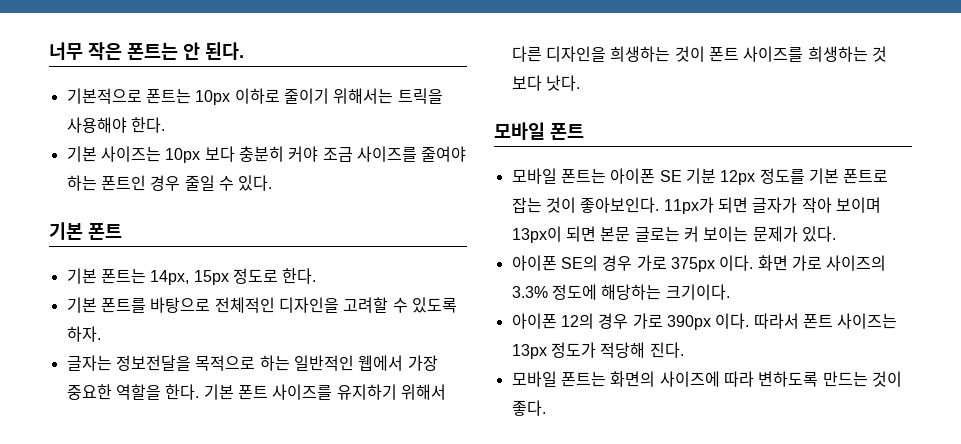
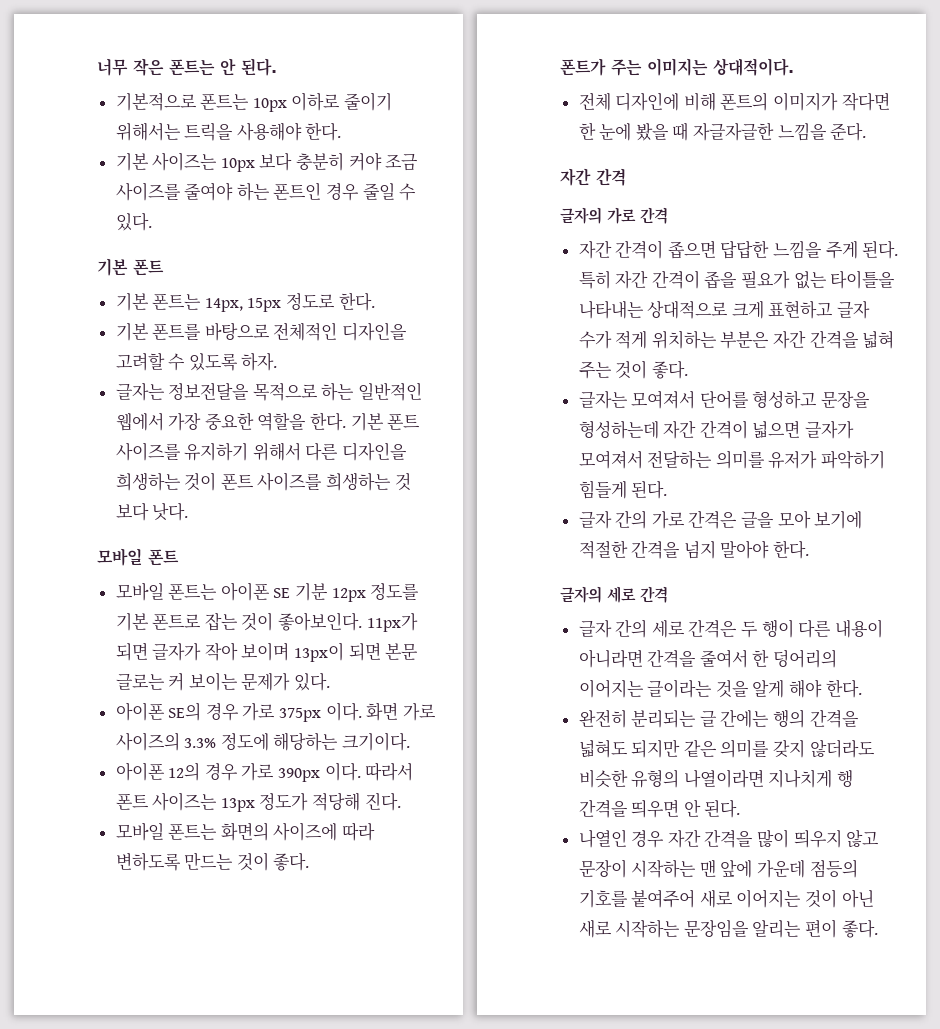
(546, 408) none -> [560,58,794,76] [578,92,890,111] [578,122,867,141] [560,168,626,186] [560,207,668,224] [578,240,899,259] [578,270,896,289] [578,300,871,319] [578,330,895,349] [578,360,688,379] [578,390,871,409] [578,420,855,439] [578,450,886,469] [578,480,668,499] [578,510,863,529] [578,540,810,559] [560,586,668,603] [578,619,883,638] [578,649,838,668] [578,679,862,698] [578,709,859,728] [578,739,875,758] [578,769,854,788] [578,799,741,818] [578,829,880,848] [578,859,858,878] [578,889,874,908] [578,919,878,938] // 폰트가 주는 이미지는 상대적이다. // 전체 디자인에 비해 폰트의 이미지가 작다면 한 눈에 봤을 때 자글자글한 느낌을 준다. // 자간 간격 // 글자의 가로 간격 // 자간 간격이 좁으면 답답한 느낌을 주게 된다. 특히 자간 간격이 좁을 필요가 없는 타이틀을 나타내는 상대적으로 크게 표현하고 글자 수가 적게 위치하는 부분은 자간 간격을 넓혀 주는 것이 좋다. // 글자는 모여져서 단어를 형성하고 문장을 형성하는데 자간 간격이 넓으면 글자가 모여져서 전달하는 의미를 유저가 파악하기 힘들게 된다. // 글자 간의 가로 간격은 글을 모아 보기에 적절한 간격을 넘지 말아야 한다. // 글자의 세로 간격 // 글자 간의 세로 간격은 두 행이 다른 내용이 아니라면 간격을 줄여서 한 덩어리의 이어지는 글이라는 것을 알게 해야 한다. // 완전히 분리되는 글 간에는 행의 간격을 넓혀도 되지만 같은 의미를 갖지 않더라도 비슷한 유형의 나열이라면 지나치게 행 간격을 띄우면 안 된다. // 나열인 경우 자간 간격을 많이 띄우지 않고 문장이 시작하는 맨 앞에 가운데 점등의 기호를 붙여주어 새로 이어지는 것이 아닌 새로 시작하는 문장임을 알리는 편이 좋다.

